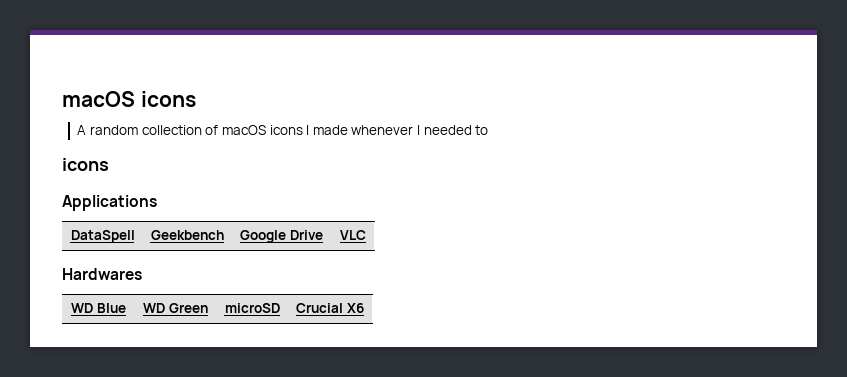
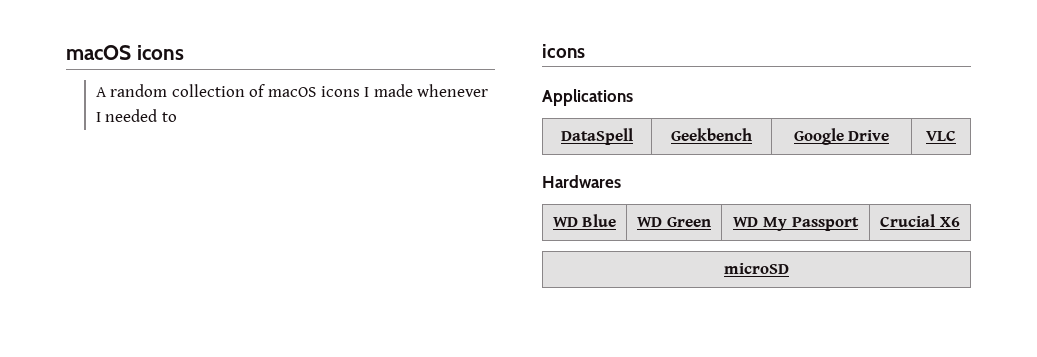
[224,303,280,313] microSD -> [733,217,859,231] WD My Passport
(364, 308) none -> [724,263,789,274] // microSD

